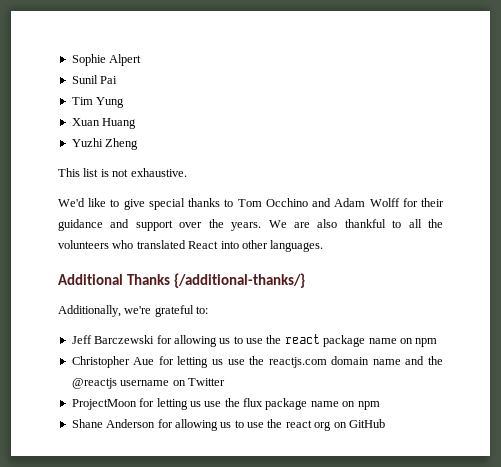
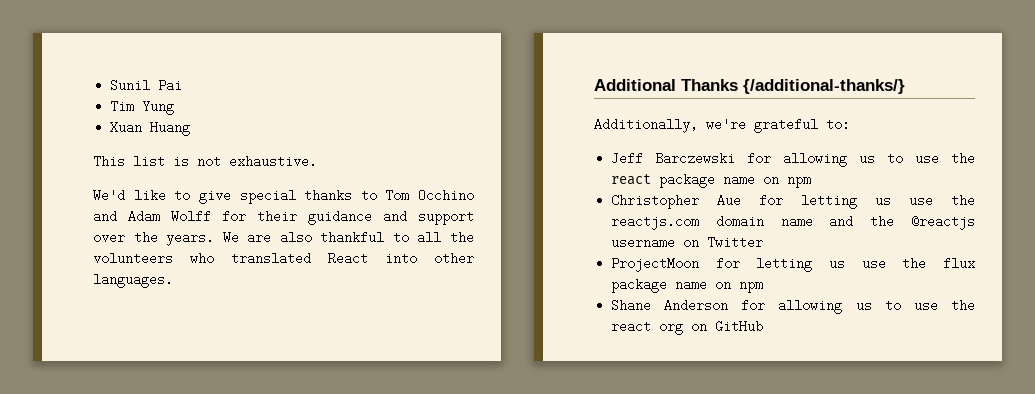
[71,54,142,66] Sophie Alpert // -> (110, 85) none
[71,138,139,150] // Yuzhi Zheng -> (191, 128) none

